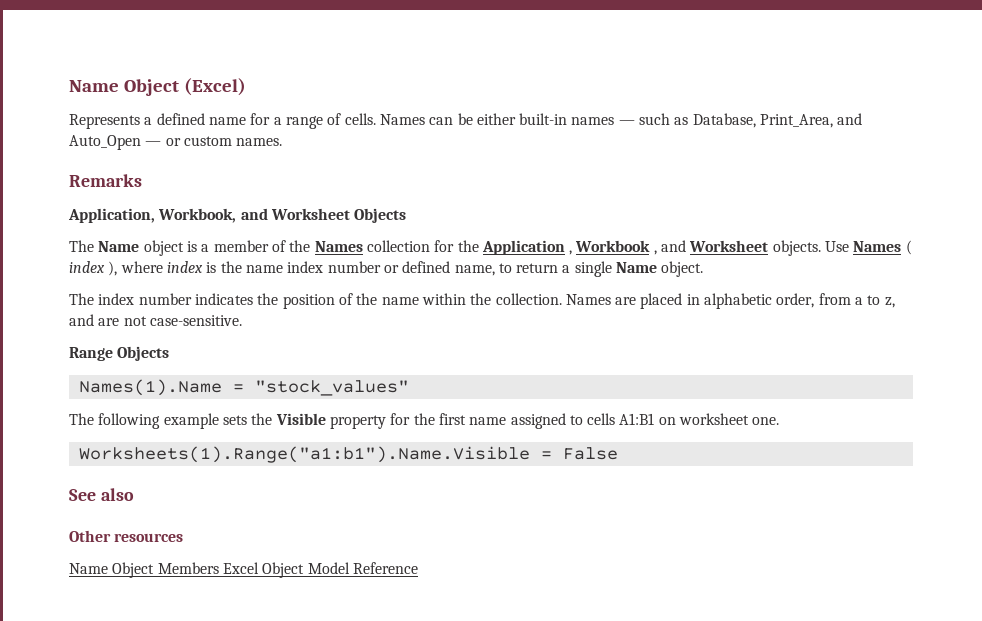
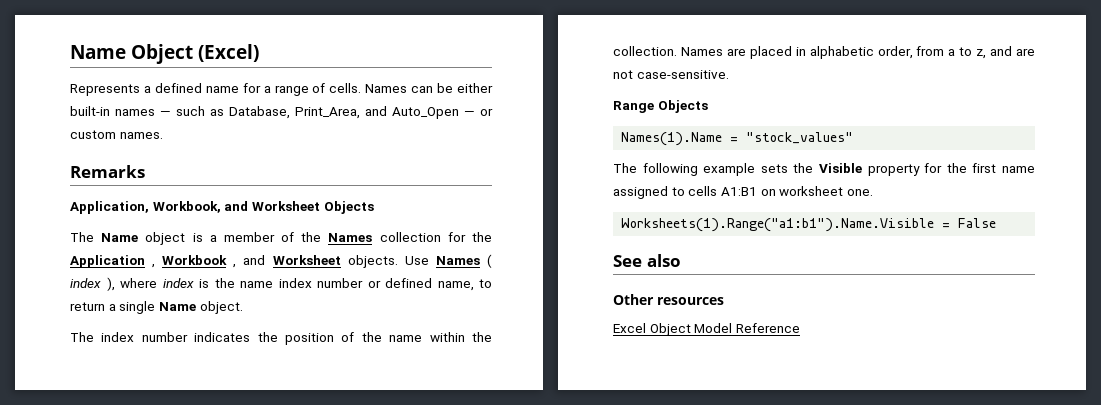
[69,562,219,578] Name Object Members -> (724, 301) none

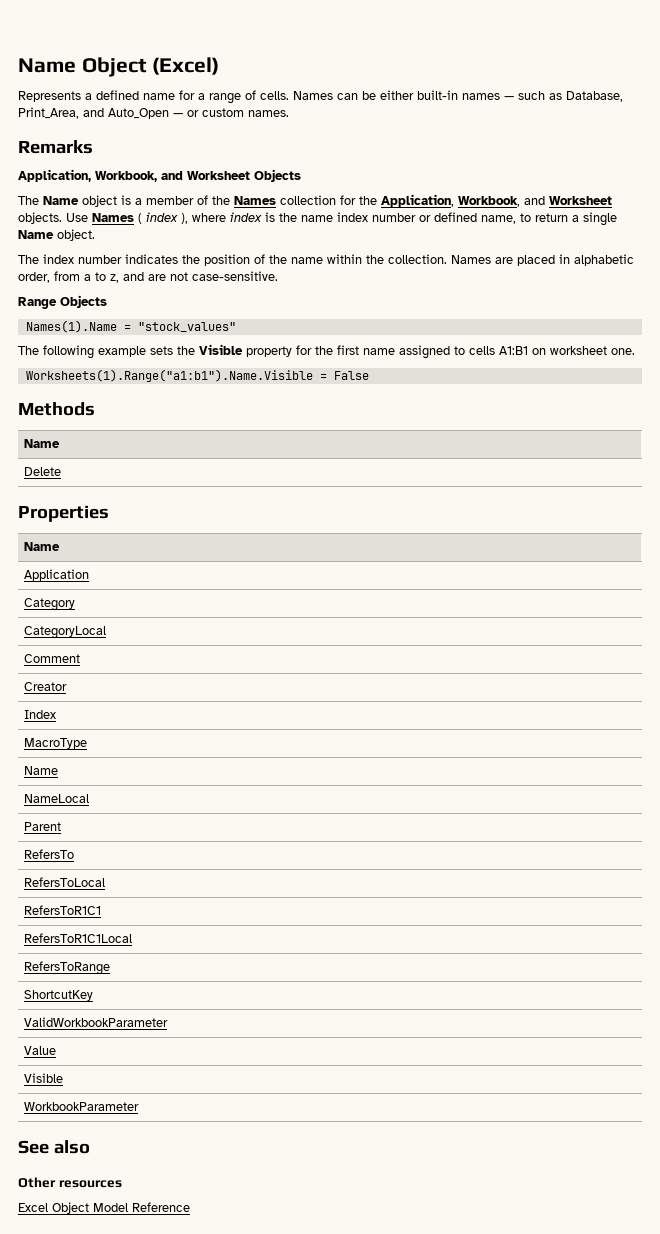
[70,255,237,268] Application , Workbook , -> [381,194,520,207] Application, Workbook,
(997, 223) none -> [18,402,95,416] [23,439,60,448] [23,467,61,476] [18,505,109,522] [23,542,60,551] [23,569,89,581] [23,598,75,611] [23,626,106,639] [23,654,80,663] [23,682,67,691] [23,710,56,719] [23,738,87,749] [23,766,58,775] [23,794,89,803] [23,822,61,831] [23,849,74,859] [23,877,105,887] [23,905,101,915] [23,933,132,943] [23,961,110,975] [23,990,93,1001] [23,1017,168,1027] [23,1046,56,1055] [23,1073,63,1083] [23,1102,139,1111] // Methods // Name // Delete // Properties // Name // Application // Category // CategoryLocal // Comment // Creator // Index // MacroType // Name // NameLocal // Parent // RefersTo // RefersToLocal // RefersToR1C1 // RefersToR1C1Local // RefersToRange // ShortcutKey // ValidWorkbookParameter // Value // Visible // WorkbookParameter

